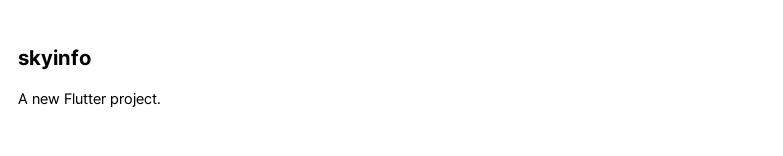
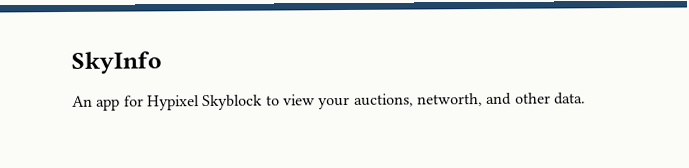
[18,49,91,70] [18,93,162,107] skyinfo // A new Flutter project. -> [71,51,162,74] [72,92,586,111] SkyInfo // An app for Hypixel Skyblock to view your auctions, networth, and other data.

